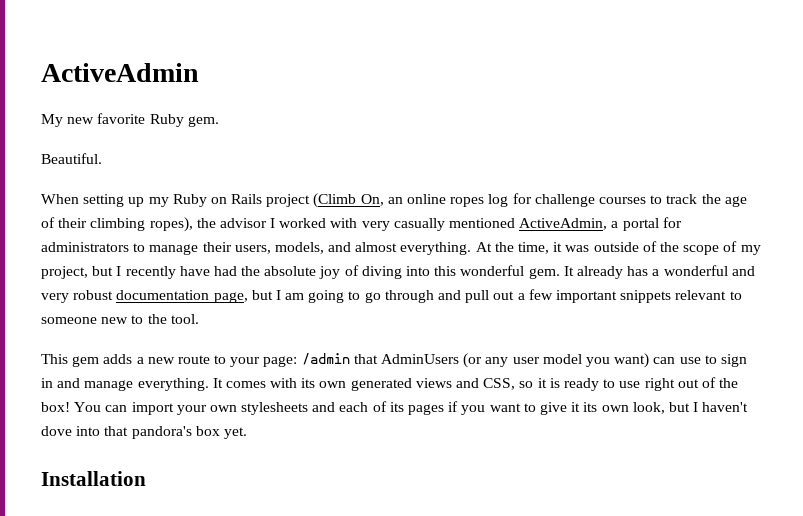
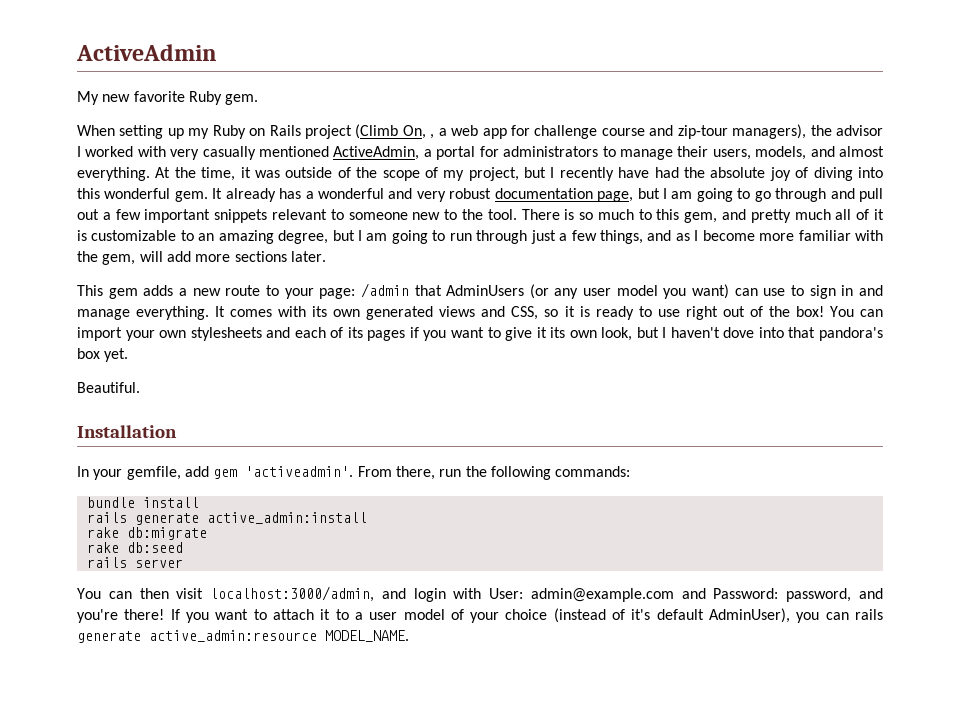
[41,153,102,164] // Beautiful. -> (259, 99) none
[387,193,747,207] [41,217,193,232] an online ropes log for challenge courses to track the age of their climbing ropes), -> [430,124,807,139] , a web app for challenge course and zip-tour managers),
(199, 319) none -> [521,209,884,223] [77,230,883,244] [77,251,326,265] There is so much to this gem, and pretty much all of it is customizable to an amazing degree, but I am going to run through just a few things, and as I become more familiar with the gem, will add more sections later.
(247, 433) none -> [77,382,140,393] // Beautiful.
(146, 478) none -> [77,466,631,480] [86,497,199,508] [86,512,367,525] [86,527,207,540] [86,542,183,553] [86,557,183,568] [77,586,883,602] [77,608,884,623] [77,630,409,643] // In your gemfile, add gem 'activeadmin'. From there, run the following commands: // bundle install // rails generate active_admin:install // rake db:migrate // rake db:seed // rails server // You can then visit localhost:3000/admin, and login with User: admin@example.com and Password: password, and you're there! If you want to attach it to a user model of your choice (instead of it's default AdminUser), you can rails generate active_admin:resource MODEL_NAME.

